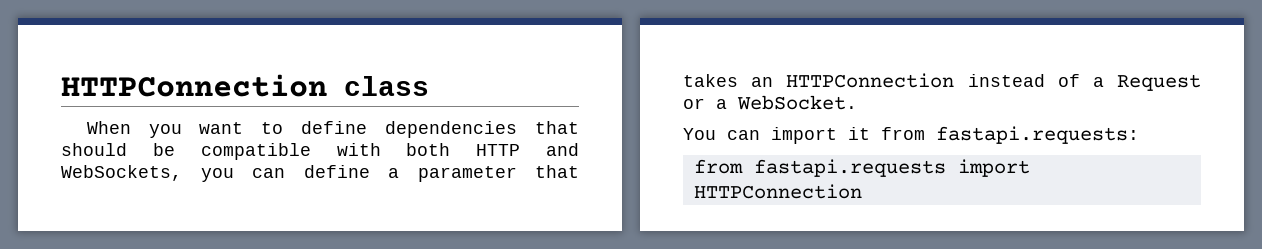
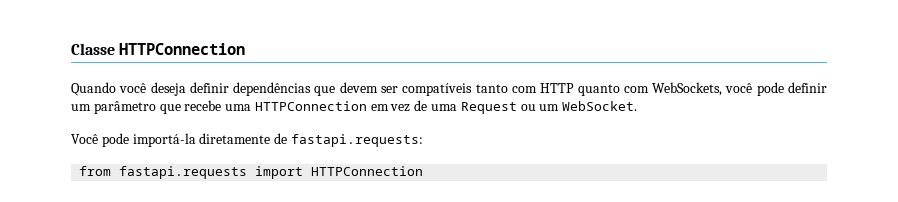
[61,74,429,97] [86,121,579,138] [61,143,579,160] [61,165,579,182] [683,73,1201,91] [683,95,857,110] [683,127,925,144] HTTPConnection class // When you want to define dependencies that should be compatible with both HTTP and WebSockets, you can define a parameter that takes an HTTPConnection instead of a Request or a WebSocket. // You can import it from -> [71,43,246,55] [71,82,827,96] [71,100,638,114] [71,133,288,147] Classe HTTPConnection // Quando você deseja definir dependências que devem ser compatíveis tanto com HTTP quanto com WebSockets, você pode definir um parâmetro que recebe uma HTTPConnection em vez de uma Request ou um WebSocket. // Você pode importá-la diretamente de

